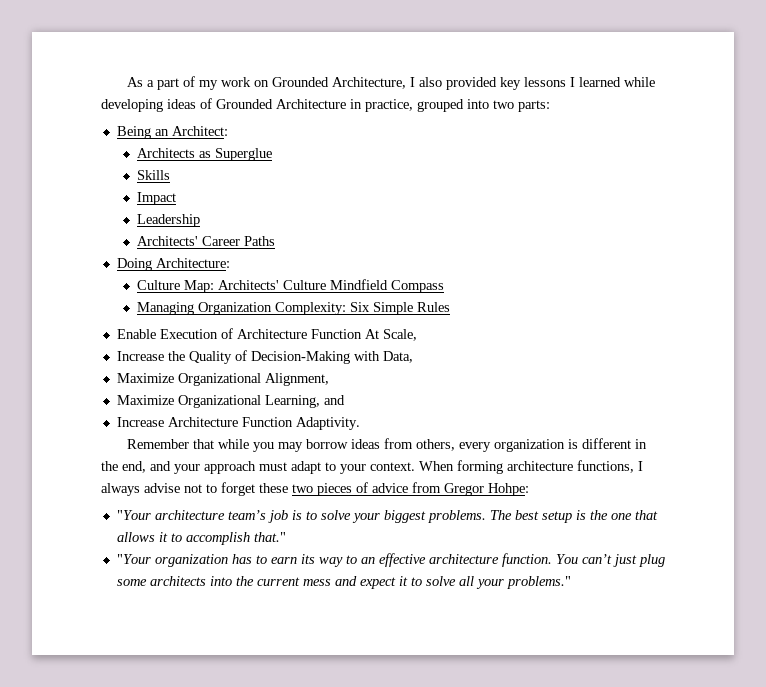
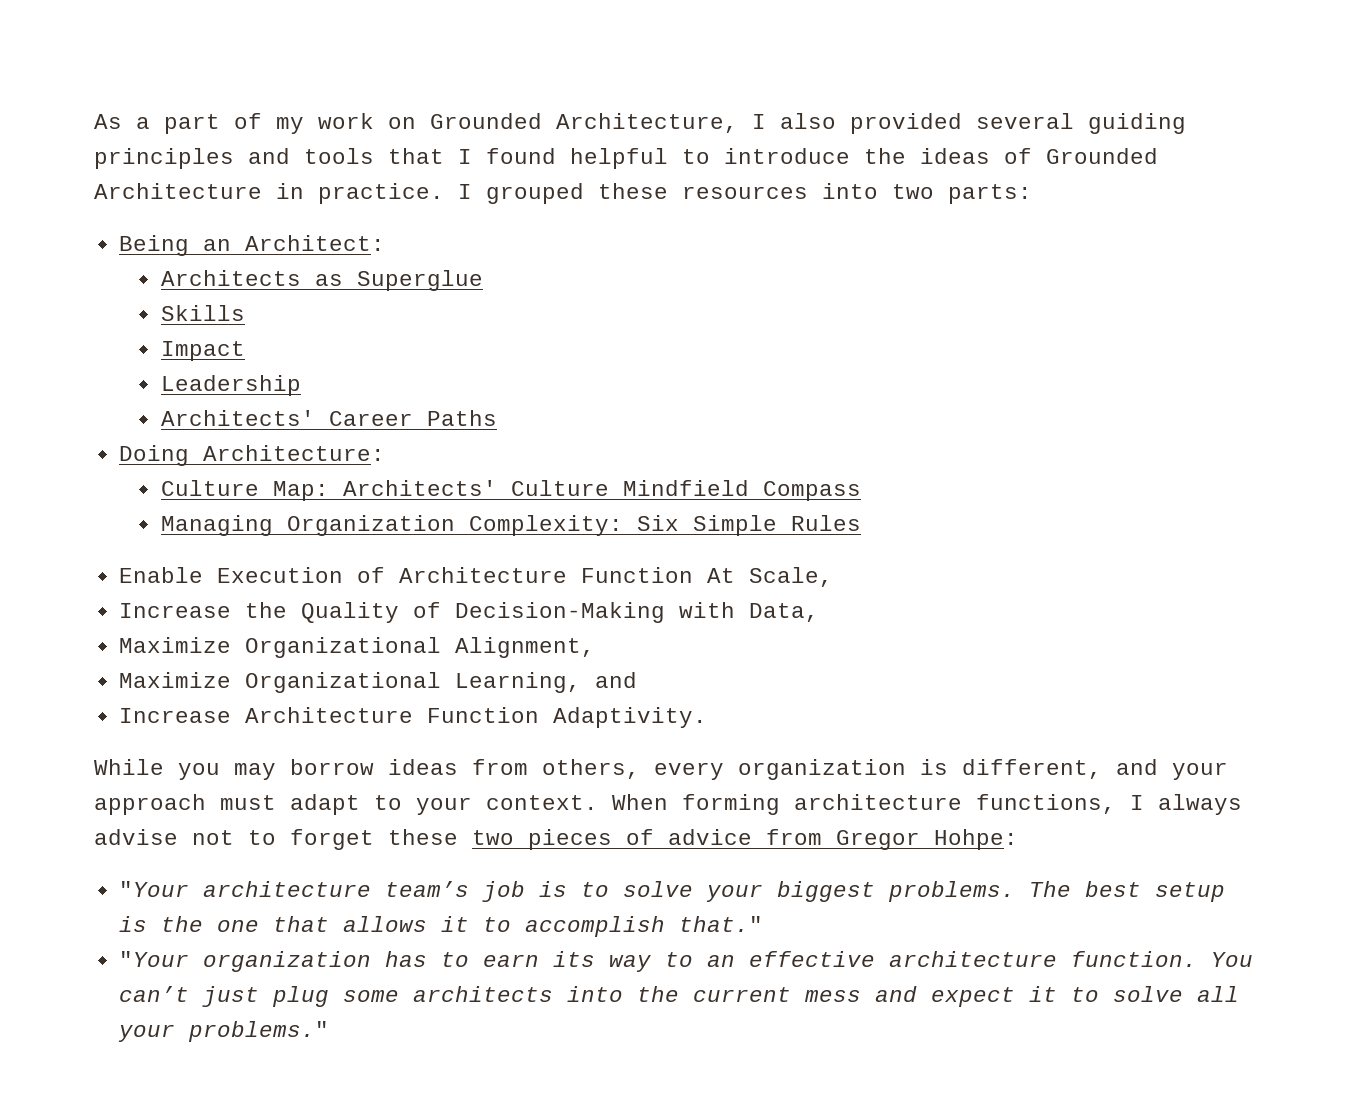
[499,77,655,90] [101,99,163,112] key lessons I learned while developing -> [976,113,1186,134] [94,148,906,169] several guiding principles and tools that I found helpful to introduce the
[365,99,464,112] practice, grouped -> [318,183,808,204] practice. I grouped these resources
[126,439,249,449] Remember that while -> [94,759,164,775] While
[581,438,647,449] [101,461,146,473] different in the end, -> [962,759,1102,779] different,

